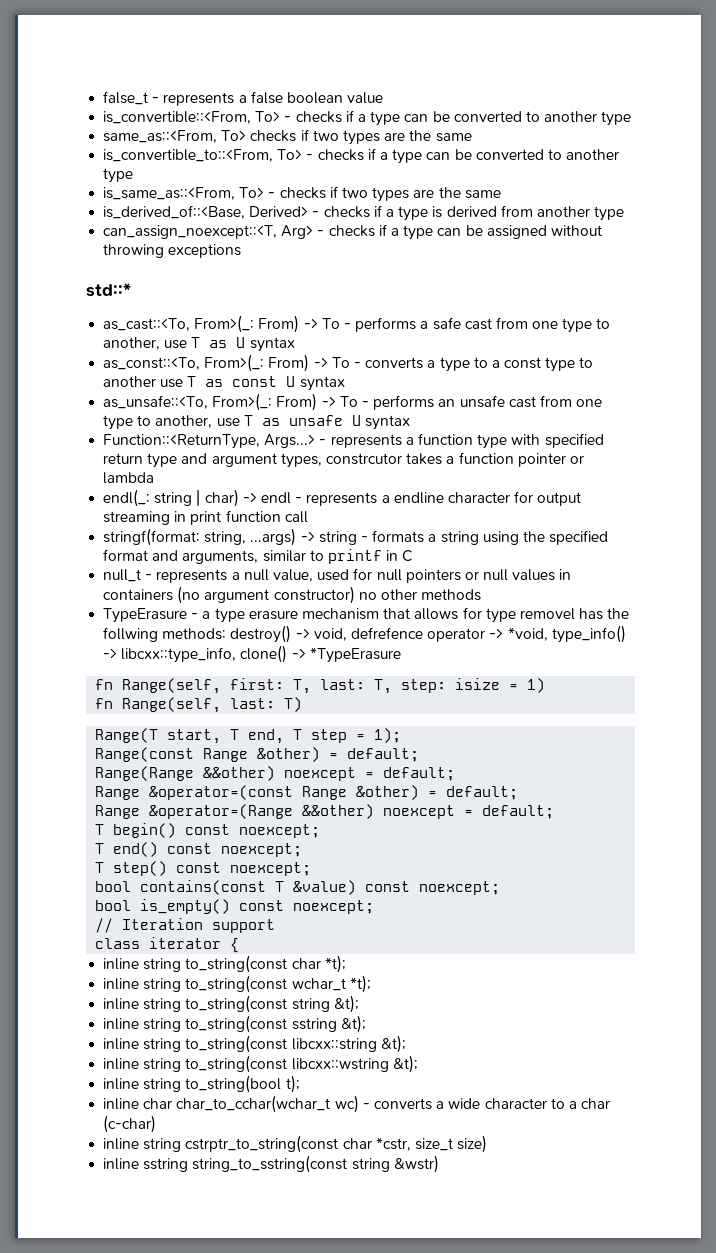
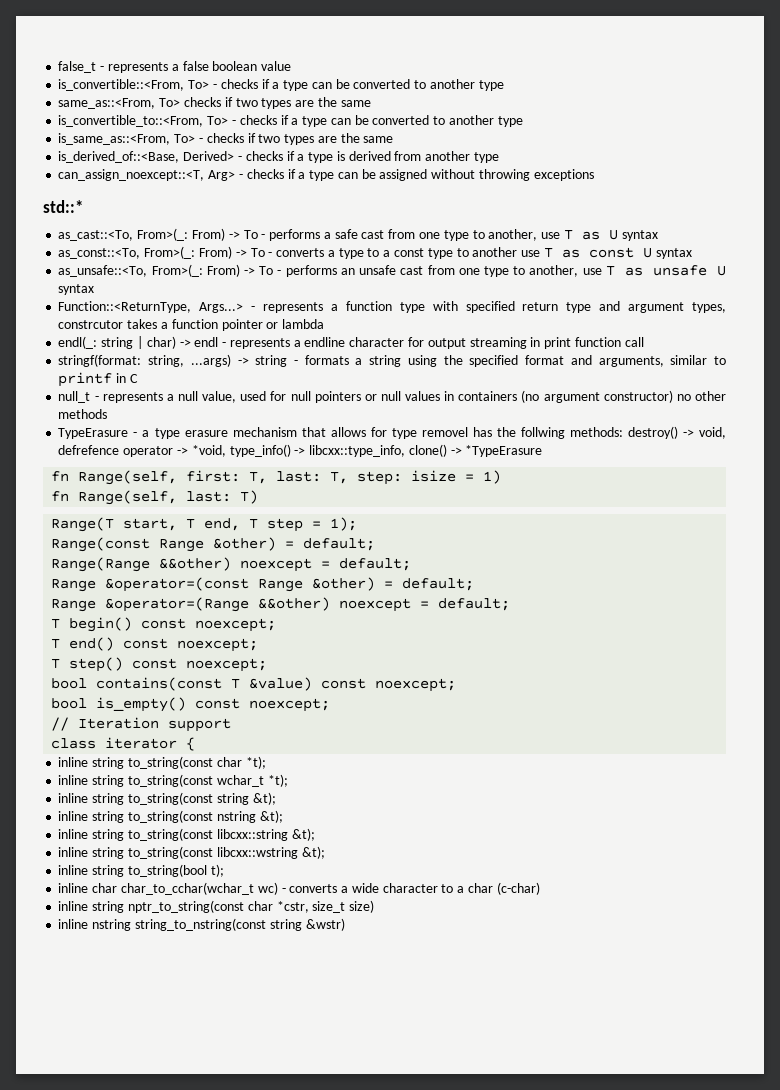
[291,1018,337,1032] sstring -> [216,811,256,823] nstring
[185,1135,339,1153] cstrptr_to_string(const -> [127,900,244,913] nptr_to_string(const
[143,1155,348,1173] sstring string_to_sstring(const -> [92,918,266,931] nstring string_to_nstring(const

